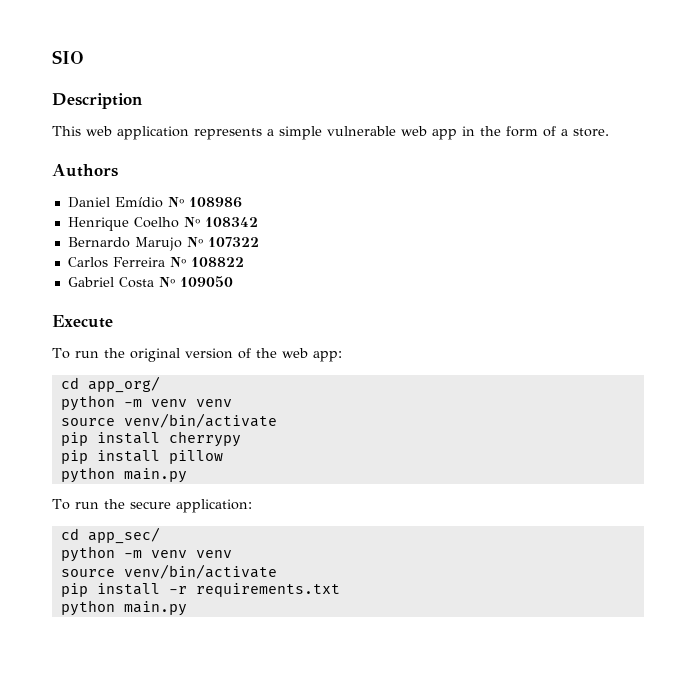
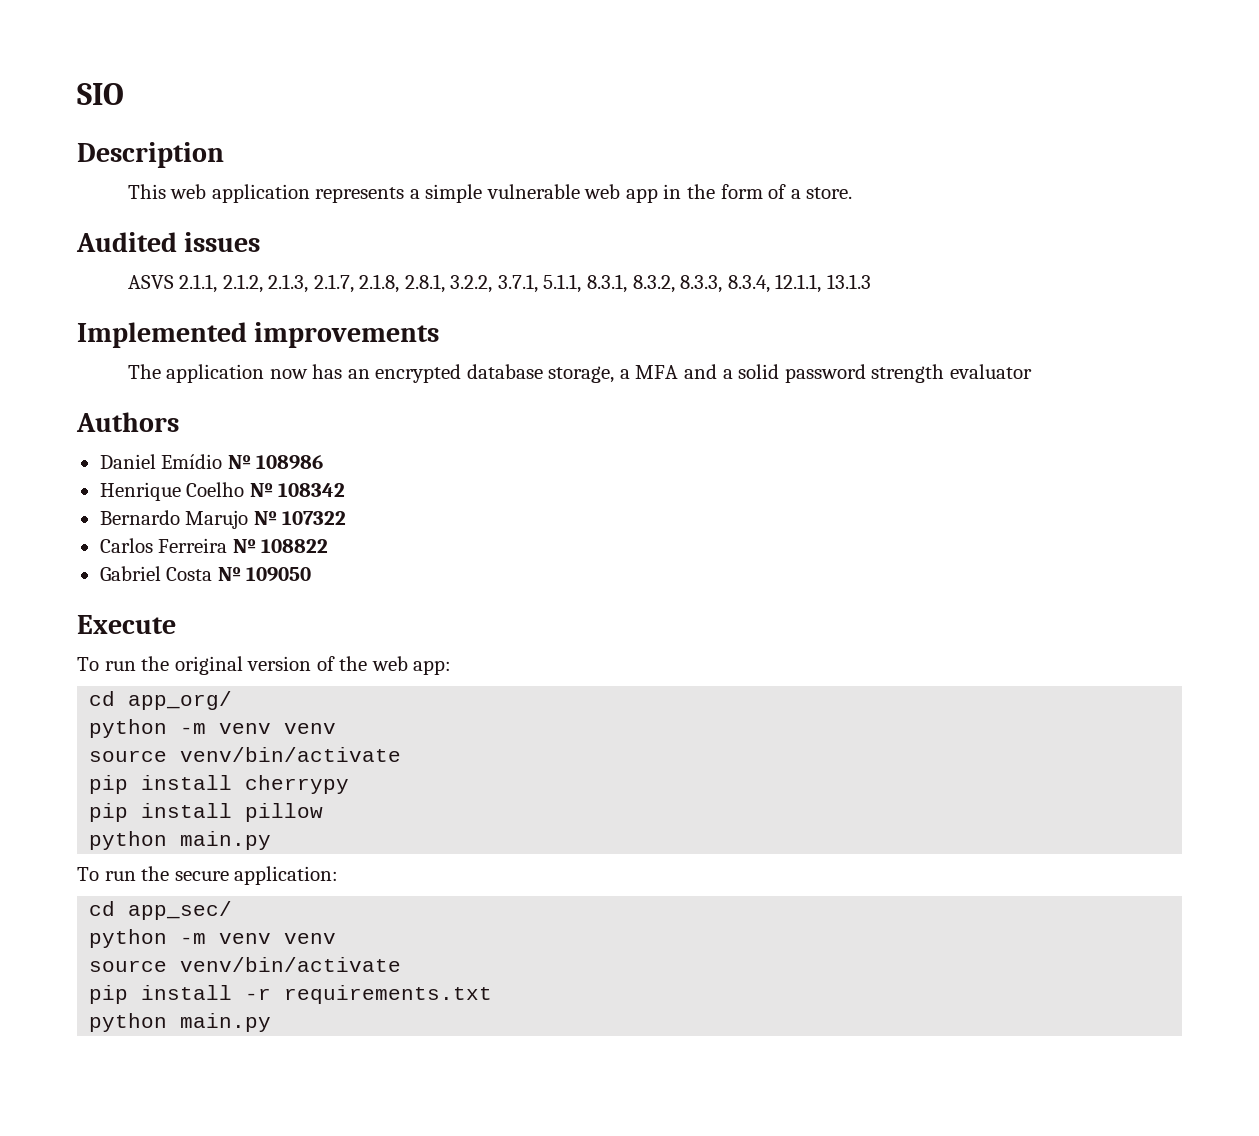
(609, 132) none -> [76,232,261,252] [127,274,871,293] [77,322,440,348] [127,364,1032,383] // Audited issues // ASVS 2.1.1, 2.1.2, 2.1.3, 2.1.7, 2.1.8, 2.8.1, 3.2.2, 3.7.1, 5.1.1, 8.3.1, 8.3.2, 8.3.3, 8.3.4, 12.1.1, 13.1.3 // Implemented improvements // The application now has an encrypted database storage, a MFA and a solid password strength evaluator

